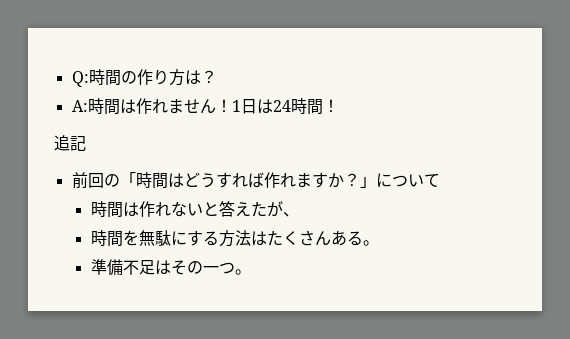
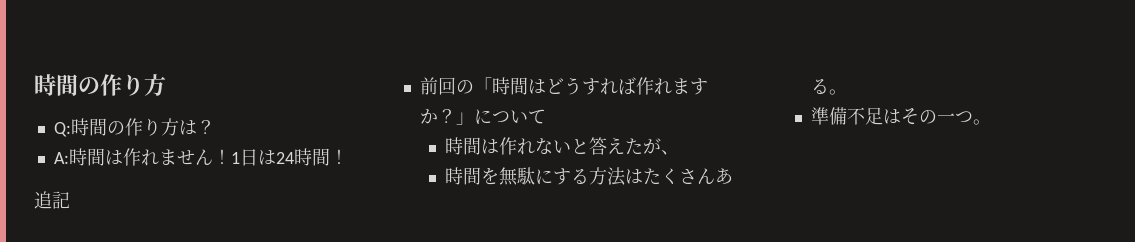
(71, 79) none -> [34,74,166,96] 時間の作り方 //

